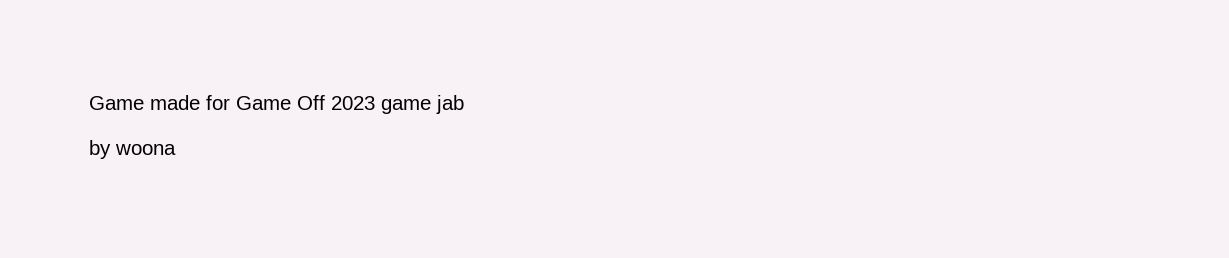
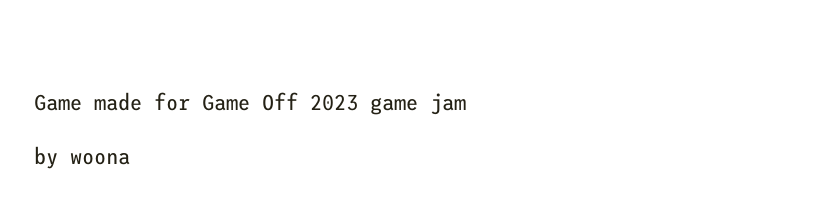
[436,95,464,114] jab -> [430,93,466,115] jam

